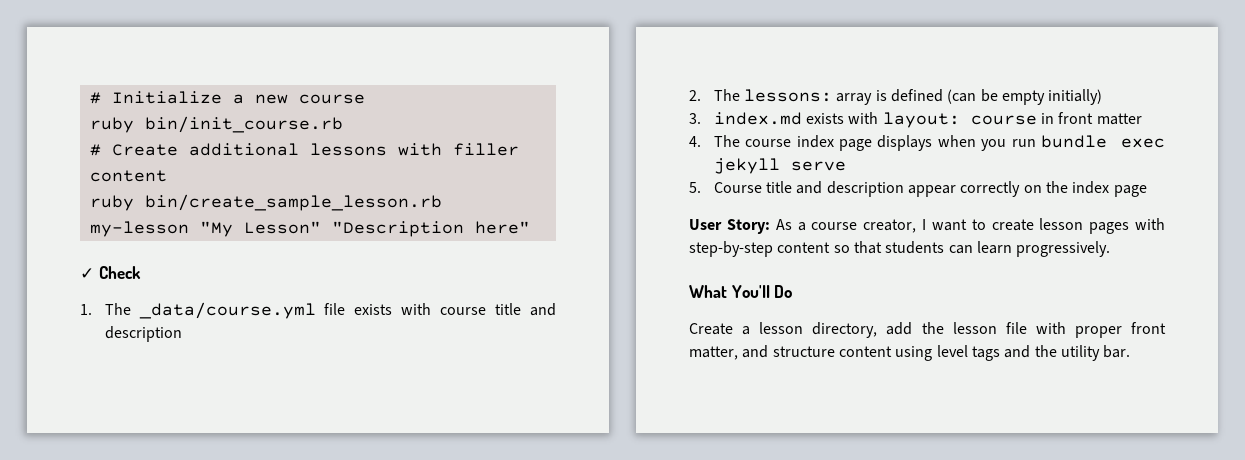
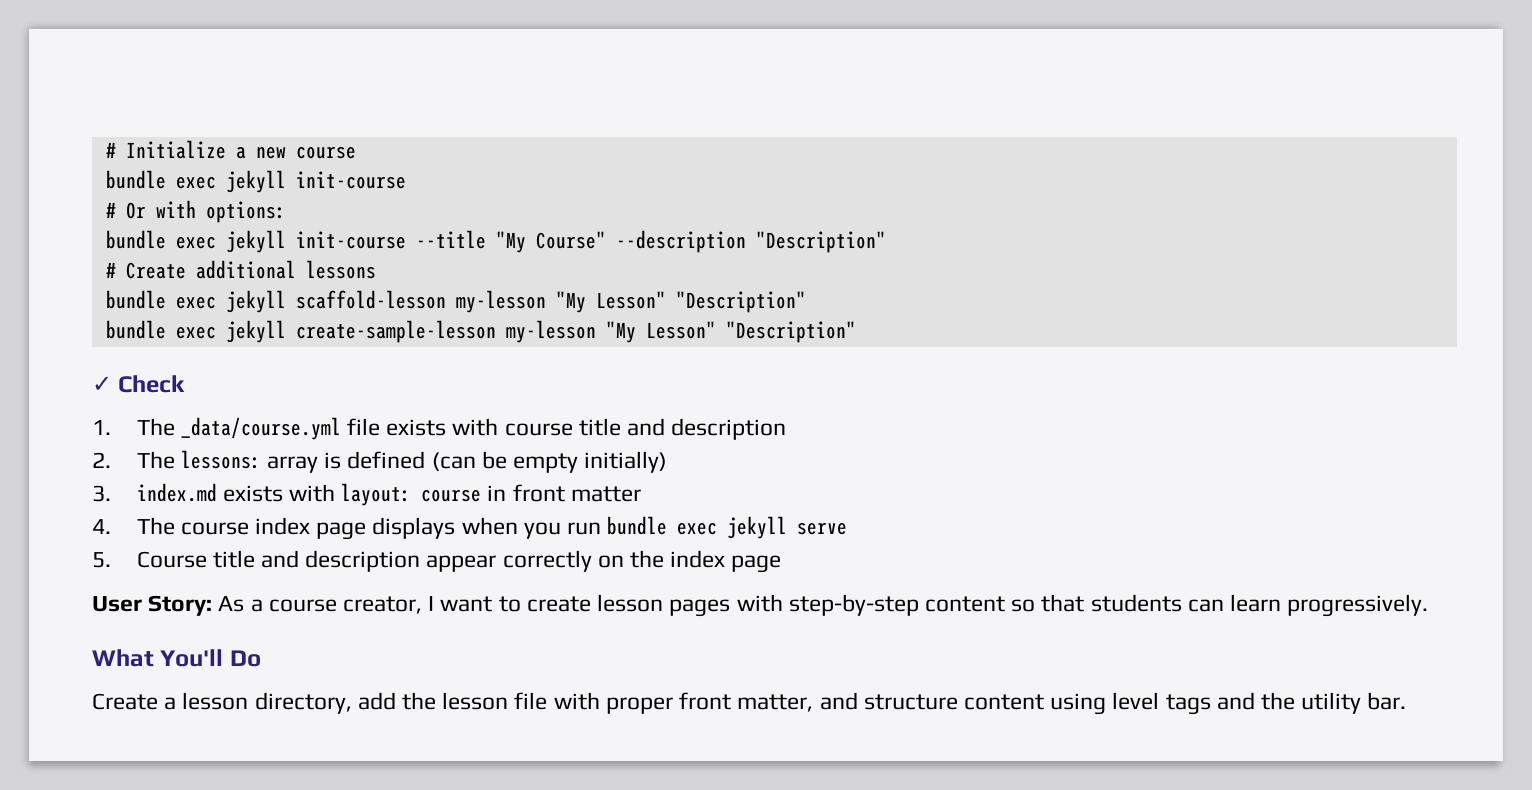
[89,116,343,133] [89,143,519,156] [89,170,167,182] [89,194,442,211] [89,221,530,237] ruby bin/init_course.rb // # Create additional lessons with filler content // ruby bin/create_sample_lesson.rb my-lesson "My Lesson" "Description here" -> [105,170,406,193] [105,200,286,223] [105,230,886,253] [105,260,376,279] [105,290,806,313] [105,320,856,343] bundle exec jekyll init-course // # Or with options: // bundle exec jekyll init-course --title "My Course" --description "Description" // # Create additional lessons // bundle exec jekyll scaffold-lesson my-lesson "My Lesson" "Description" // bundle exec jekyll create-sample-lesson my-lesson "My Lesson" "Description"

